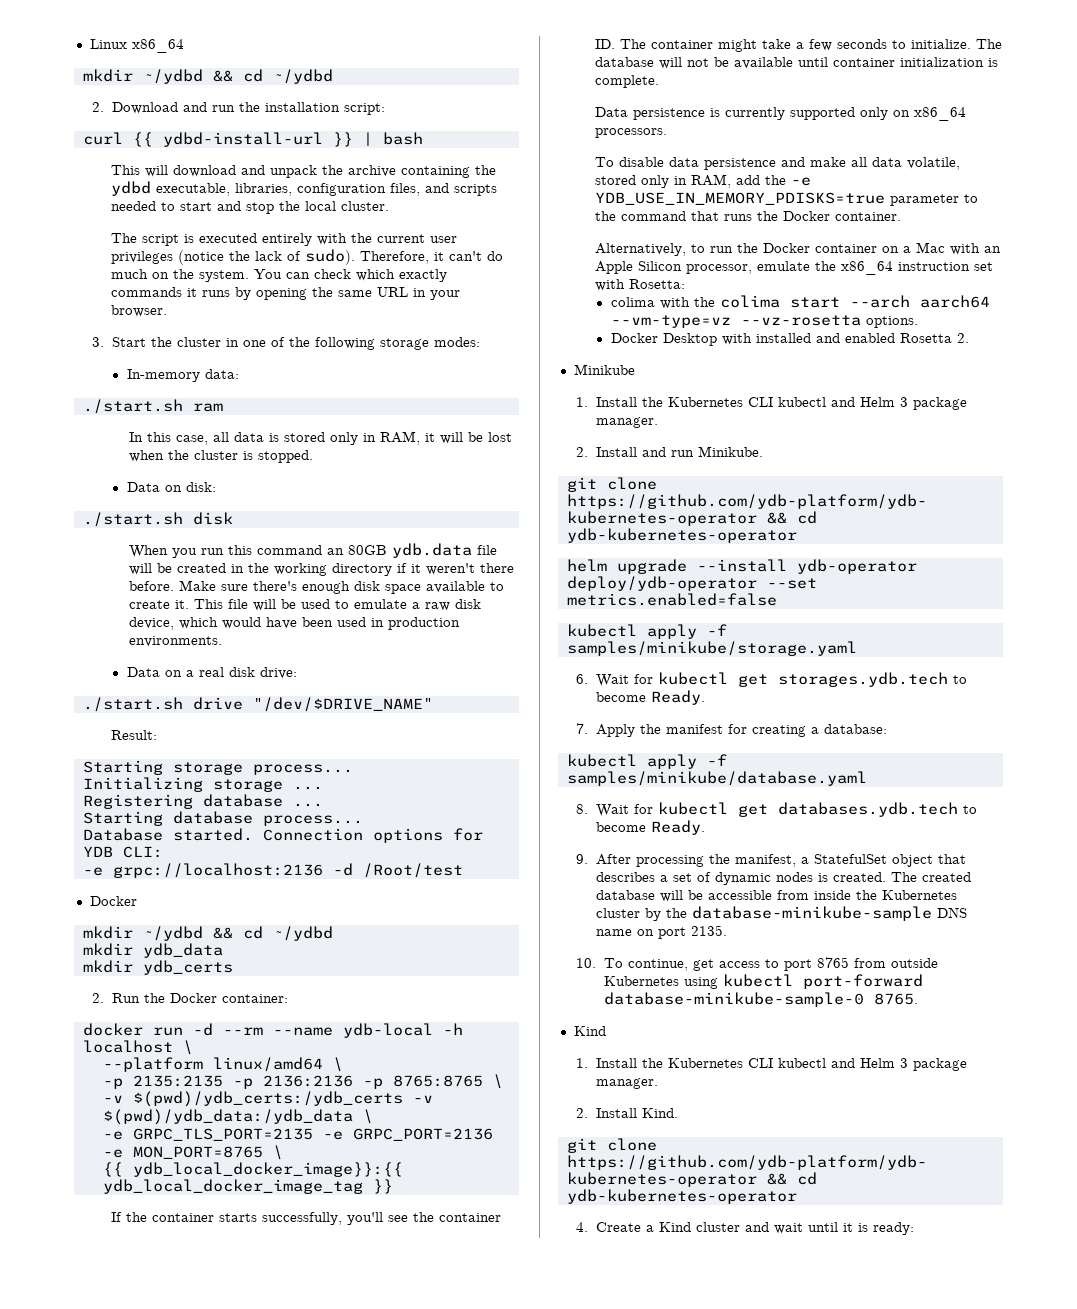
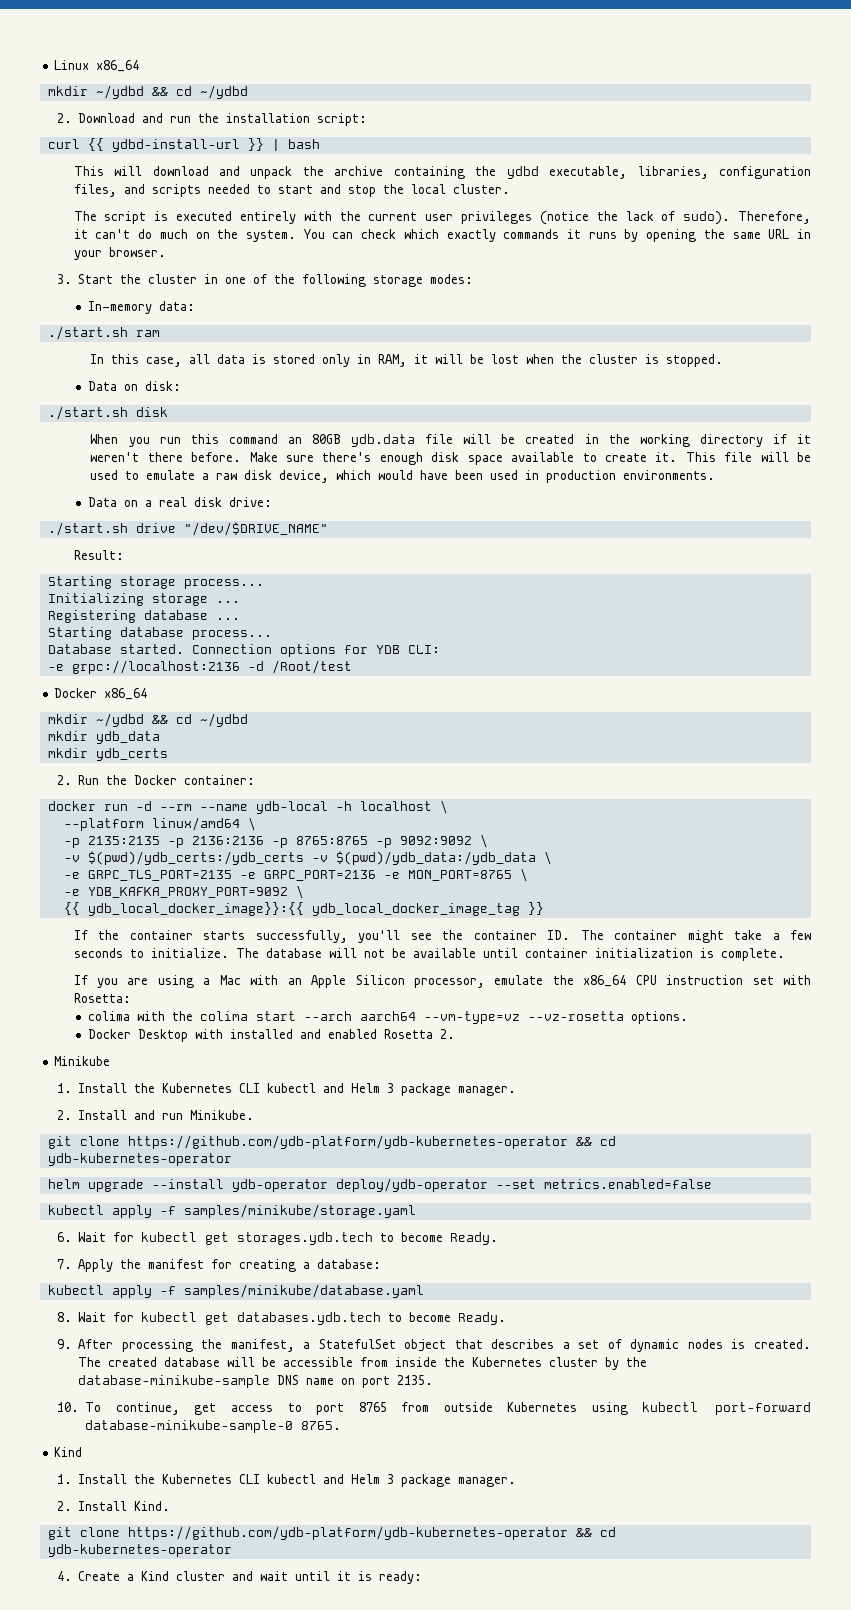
(137, 901) none -> [104,688,148,700] x86_64
(483, 1081) none -> [375,836,472,848] -p 9092:9092
(283, 1152) none -> [63,885,304,899] // -e YDB_KAFKA_PROXY_PORT=9092 \
[594,107,966,121] [594,128,667,138] [594,157,960,170] [594,174,811,188] [594,192,978,206] [594,211,901,221] [594,243,899,256] Data persistence is currently supported only on x86_64 processors. // To disable data persistence and make all data volatile, stored only in RAM, add the -e YDB_USE_IN_MEMORY_PDISKS=true parameter to the command that runs the Docker container. // Alternatively, to run the Docker container on -> [73,975,194,988] If you are using
(893, 268) none -> [635,975,657,985] CPU

